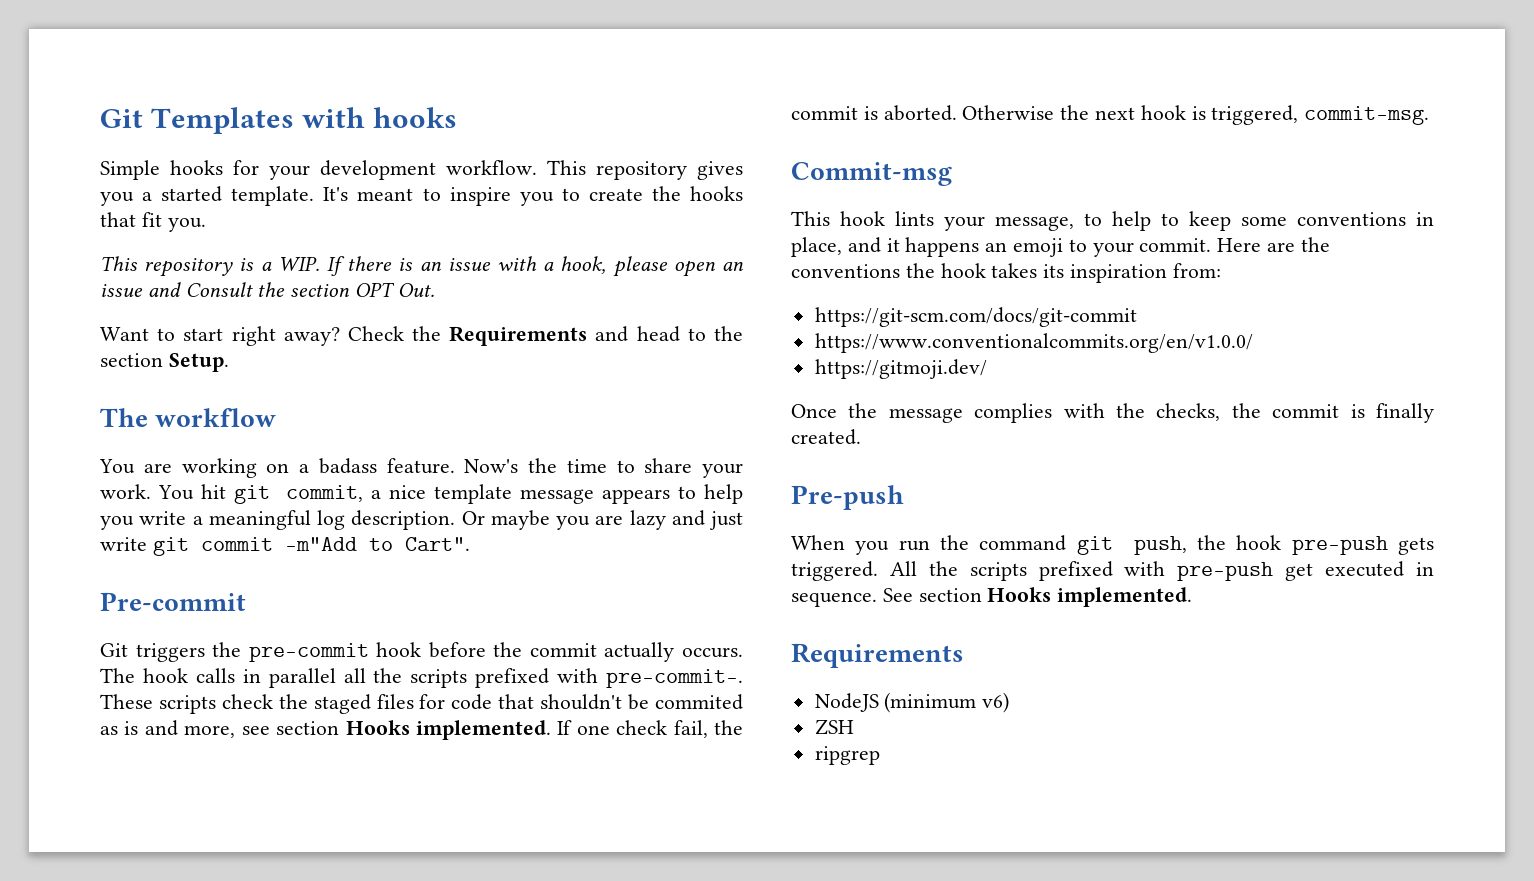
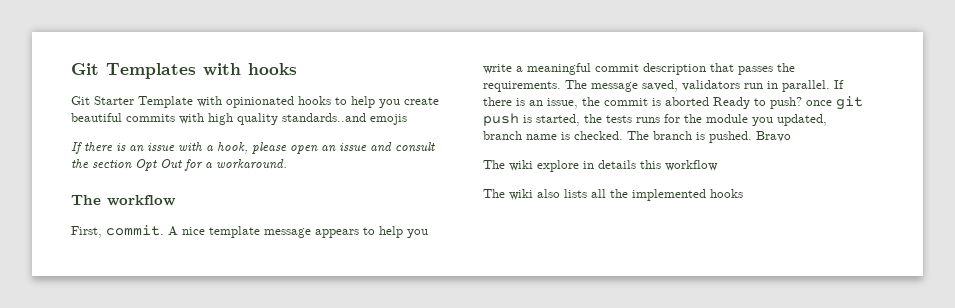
[100,160,743,180] [100,186,743,206] [100,212,206,232] [100,256,320,277] Simple hooks for your development workflow. This repository gives you a started template. It's meant to inspire you to create the hooks that fit you. // This repository is a WIP. -> [71,96,439,108] [71,113,407,125] Git Starter Template with opinionated hooks to help you create beautiful commits with high quality standards..and emojis //
[185,282,435,297] [100,326,743,346] [100,353,229,372] [100,408,277,427] [99,458,743,478] [100,484,382,504] Consult the section OPT Out. // Want to start right away? Check the Requirements and head to the section Setup. // The workflow // You are working on a badass feature. Now's the time to share your work. You hit git commit, a -> [395,142,435,152] [71,159,287,171] [71,195,176,206] [71,225,178,238] consult the section Opt Out for a workaround. // The workflow // First, commit. A
[317,510,743,530] [100,537,470,556] [100,592,246,611] [100,642,743,662] [100,668,743,688] [100,694,743,714] [100,720,743,740] [791,105,1430,125] [791,162,952,186] [791,211,1434,231] [791,237,1330,257] [791,263,1221,283] [814,307,1137,327] [814,333,1253,353] [814,359,987,379] [791,403,1434,423] [791,429,861,445] [791,485,904,510] [791,535,1434,555] [791,561,1434,581] [791,587,1193,607] [791,643,964,668] [814,692,1010,713] [814,719,854,735] [814,746,880,765] log description. Or maybe you are lazy and just write git commit -m"Add to Cart". // Pre-commit // Git triggers the pre-commit hook before the commit actually occurs. The hook calls in parallel all the scripts prefixed with pre-commit-. These scripts check the staged files for code that shouldn't be commited as is and more, see section Hooks implemented. If one check fail, the commit is aborted. Otherwise the next hook is triggered, commit-msg. // Commit-msg // This hook lints your message, to help to keep some conventions in place, and it happens an emoji to your commit. Here are the conventions the hook takes its inspiration from: // https://git-scm.com/docs/git-commit // https://www.conventionalcommits.org/en/v1.0.0/ // https://gitmoji.dev/ // Once the message complies with the checks, the commit is finally created. // Pre-push // When you run the command git push, the hook pre-push gets triggered. All the scripts prefixed with pre-push get executed in sequence. See section Hooks implemented. // Requirements // NodeJS (minimum v6) // ZSH // ripgrep -> [595,63,795,75] [483,80,844,92] [483,96,863,110] [483,113,827,126] [483,131,791,143] [483,160,718,172] [483,189,743,201] commit description that passes the requirements. The message saved, validators run in parallel. If there is an issue, the commit is aborted Ready to push? once git push is started, the tests runs for the module you updated, branch name is checked. The branch is pushed. Bravo // The wiki explore in details this workflow // The wiki also lists all the implemented hooks

